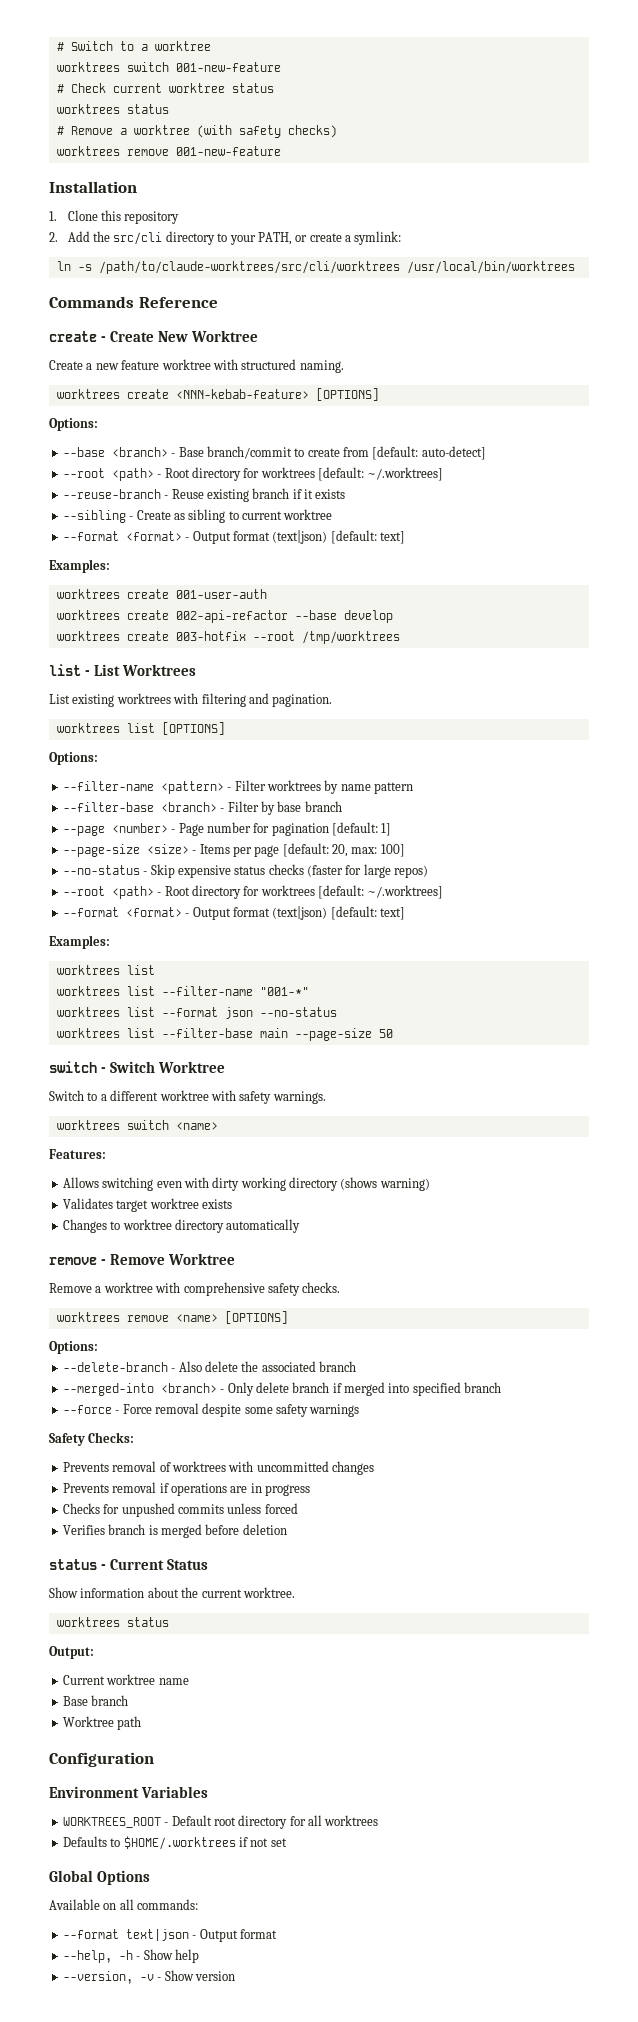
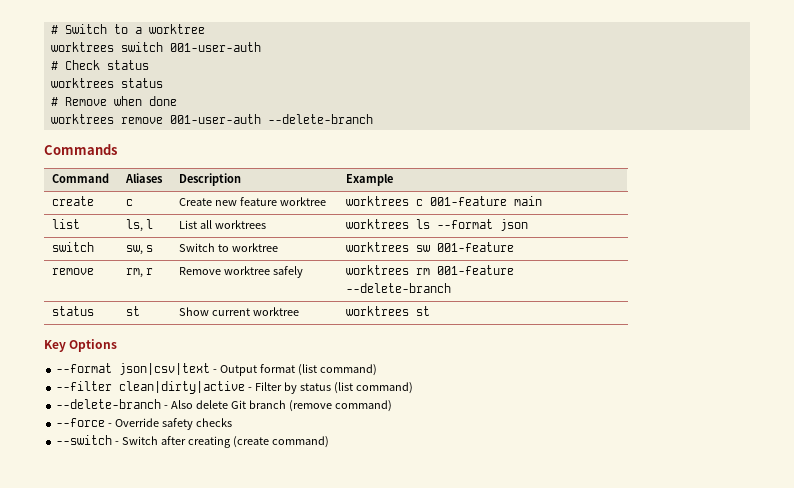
[175,62,281,72] 001-new-feature -> [169,42,261,52] 001-user-auth
[112,83,225,93] current worktree -> (100, 65) none
[119,125,337,138] [56,146,281,156] [49,181,137,193] [49,210,180,224] [49,231,402,245] [56,261,575,274] [49,296,218,308] [49,330,258,342] [49,359,344,373] [56,388,379,401] [49,418,98,431] [62,446,486,460] [62,467,444,481] [62,488,346,502] [62,509,333,523] [62,530,405,544] [49,559,110,573] [56,589,267,599] [56,610,393,623] [56,631,400,644] [49,664,196,676] [49,693,333,707] [56,722,225,735] [49,752,98,765] [62,780,413,794] [62,801,342,815] [62,822,392,836] [62,843,405,857] [62,864,429,878] [62,885,444,899] [62,906,405,920] [49,935,110,949] [56,965,155,975] [56,986,309,996] [56,1007,337,1019] [56,1028,393,1041] [49,1061,225,1073] [49,1090,326,1104] [56,1120,218,1130] [49,1149,106,1159] [62,1177,430,1191] [62,1198,232,1212] [62,1219,301,1233] [49,1253,235,1265] [49,1282,341,1296] [56,1311,288,1324] [49,1341,98,1354] a worktree (with safety checks) // worktrees remove 001-new-feature // Installation // 1. Clone this repository // 2. Add the src/cli directory to your PATH, or create a symlink: // ln -s /path/to/claude-worktrees/src/cli/worktrees /usr/local/bin/worktrees // Commands Reference // create - Create New Worktree // Create a new feature worktree with structured naming. // worktrees create <NNN-kebab-feature> [OPTIONS] // Options: // --base <branch> - Base branch/commit to create from [default: auto-detect] // --root <path> - Root directory for worktrees [default: ~/.worktrees] // --reuse-branch - Reuse existing branch if it exists // --sibling - Create as sibling to current worktree // --format <format> - Output format (text|json) [default: text] // Examples: // worktrees create 001-user-auth // worktrees create 002-api-refactor --base develop // worktrees create 003-hotfix --root /tmp/worktrees // list - List Worktrees // List existing worktrees with filtering and pagination. // worktrees list [OPTIONS] // Options: // --filter-name <pattern> - Filter worktrees by name pattern // --filter-base <branch> - Filter by base branch // --page <number> - Page number for pagination [default: 1] // --page-size <size> - Items per page [default: 20, max: 100] // --no-status - Skip expensive status checks (faster for large repos) // --root <path> - Root directory for worktrees [default: ~/.worktrees] // --format <format> - Output format (text|json) [default: text] // Examples: // worktrees list // worktrees list --filter-name "001-*" // worktrees list --format json --no-status // worktrees list --filter-base main --page-size 50 // switch - Switch Worktree // Switch to a different worktree with safety warnings. // worktrees switch <name> // Features: // Allows switching even with dirty working directory (shows warning) // Validates target worktree exists // Changes to worktree directory automatically // remove - Remove Worktree // Remove a worktree with comprehensive safety checks. // worktrees remove <name> [OPTIONS] // Options: -> [113,96,177,106] [50,114,373,124] [44,144,117,155] [52,173,110,183] [125,173,164,183] [179,173,242,186] [346,174,394,186] [52,196,95,206] [126,199,134,206] [179,197,327,206] [346,196,543,206] [52,219,81,229] [126,219,154,232] [179,220,267,229] [346,219,529,231] [52,242,95,252] [126,245,154,255] [179,243,279,252] [346,242,515,252] [52,268,95,275] [126,268,154,278] [179,266,304,278] [346,265,515,275] [346,283,452,293] [52,306,95,316] [126,306,141,316] [179,307,300,316] [346,306,431,316] [44,339,118,352] [56,363,377,376] [56,381,413,394] when done // worktrees remove 001-user-auth --delete-branch // Commands // Command | Aliases | Description | Example // create | c | Create new feature worktree | worktrees c 001-feature main // list | ls, l | List all worktrees | worktrees ls --format json // switch | sw, s | Switch to worktree | worktrees sw 001-feature // remove | rm, r | Remove worktree safely | worktrees rm 001-feature --delete-branch // status | st | Show current worktree | worktrees st // Key Options // --format json|csv|text - Output format (list command) // --filter clean|dirty|active - Filter by status (list command)
[241,1361,356,1372] [62,1382,502,1396] [62,1403,360,1417] [49,1432,135,1446] [62,1461,374,1475] [62,1482,310,1496] [62,1503,298,1517] [62,1524,287,1538] [49,1559,208,1570] [49,1587,295,1598] [56,1617,169,1627] [49,1646,94,1659] [62,1674,189,1685] [62,1695,129,1706] [62,1716,142,1730] [49,1752,154,1767] [49,1786,208,1798] [62,1815,379,1829] [62,1836,287,1850] [49,1870,150,1885] [49,1899,199,1910] [62,1929,277,1942] [62,1949,199,1963] [62,1970,235,1984] the associated branch // --merged-into <branch> - Only delete branch if merged into specified branch // --force - Force removal despite some safety warnings // Safety Checks: // Prevents removal of worktrees with uncommitted changes // Prevents removal if operations are in progress // Checks for unpushed commits unless forced // Verifies branch is merged before deletion // status - Current Status // Show information about the current worktree. // worktrees status // Output: // Current worktree name // Base branch // Worktree path // Configuration // Environment Variables // WORKTREES_ROOT - Default root directory for all worktrees // Defaults to $HOME/.worktrees if not set // Global Options // Available on all commands: // --format text|json - Output format // --help, -h - Show help // --version, -v - Show version -> [230,400,392,412] [56,418,232,430] [56,435,329,448] Git branch (remove command) // --force - Override safety checks // --switch - Switch after creating (create command)

